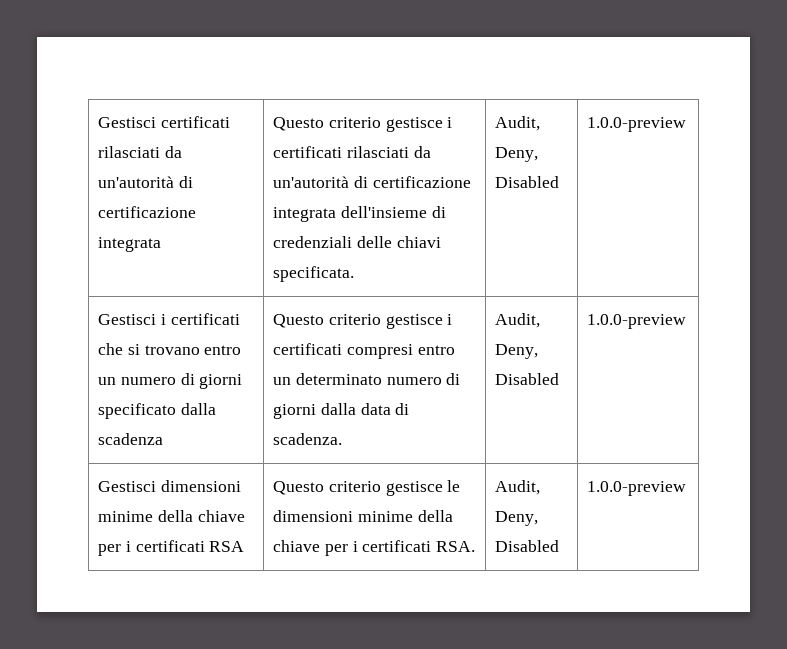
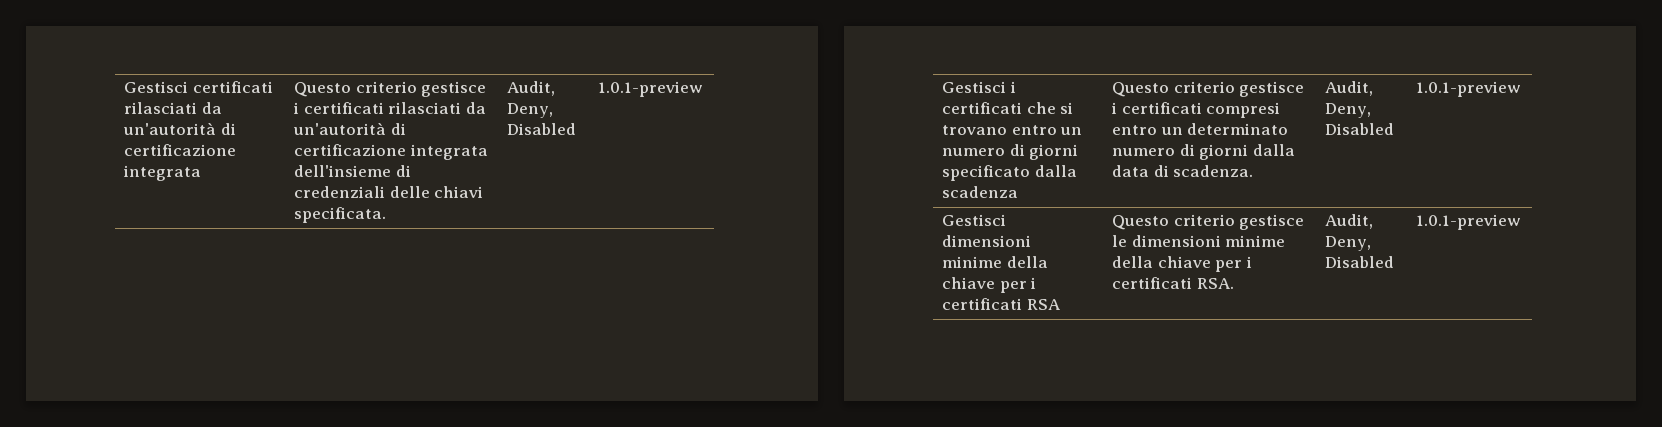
[587,117,687,132] 1.0.0-preview -> [597,81,703,97] 1.0.1-preview
[587,314,687,329] 1.0.0-preview -> [1415,81,1521,97] 1.0.1-preview
[587,481,687,496] 1.0.0-preview -> [1415,214,1521,230] 1.0.1-preview

